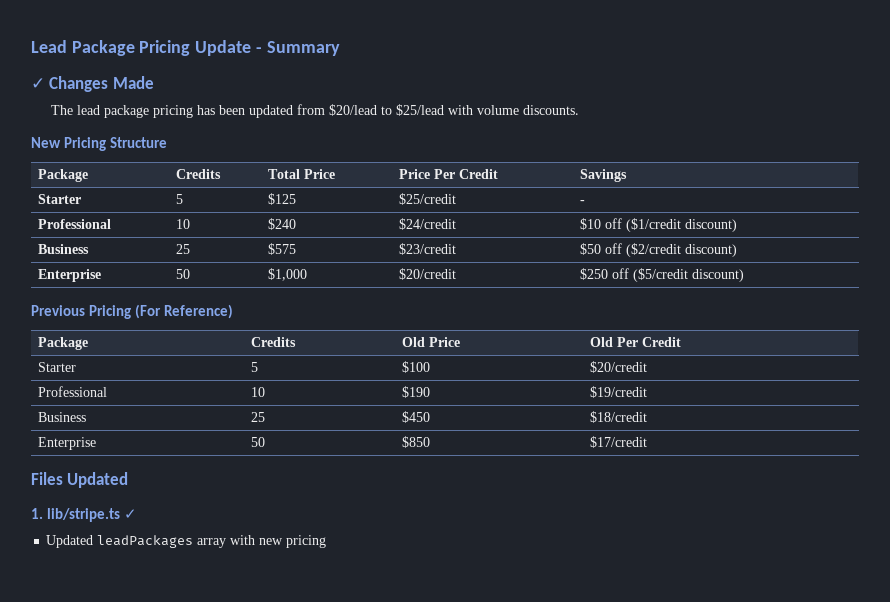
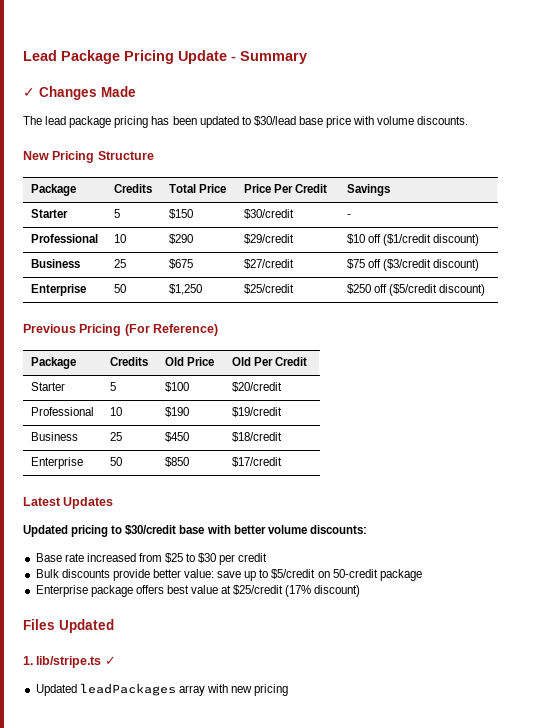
[296,104,444,116] from $20/lead to $25/lead -> [241,116,352,128] to $30/lead base price
[268,193,297,205] [399,193,457,205] $125 | $25/credit -> [168,209,193,219] [243,209,294,219] $150 | $30/credit
[268,218,297,230] [399,218,457,230] $240 | $24/credit -> [168,234,193,244] [243,234,294,244] $290 | $29/credit
[268,243,297,255] [399,243,457,255] [580,243,682,257] $575 | $23/credit | $50 off ($2/credit -> [168,259,193,269] [243,259,294,269] [346,259,432,271] $675 | $27/credit | $75 off ($3/credit
[268,268,308,281] [399,268,457,280] $1,000 | $20/credit -> [168,284,202,295] [243,284,294,294] $1,250 | $25/credit
(648, 442) none -> [23,497,114,509] [23,525,367,537] [35,553,268,565] [35,569,422,581] [35,585,361,597] // Latest Updates // Updated pricing to $30/credit base with better volume discounts: // Base rate increased from $25 to $30 per credit // Bulk discounts provide better value: save up to $5/credit on 50-credit package // Enterprise package offers best value at $25/credit (17% discount)

